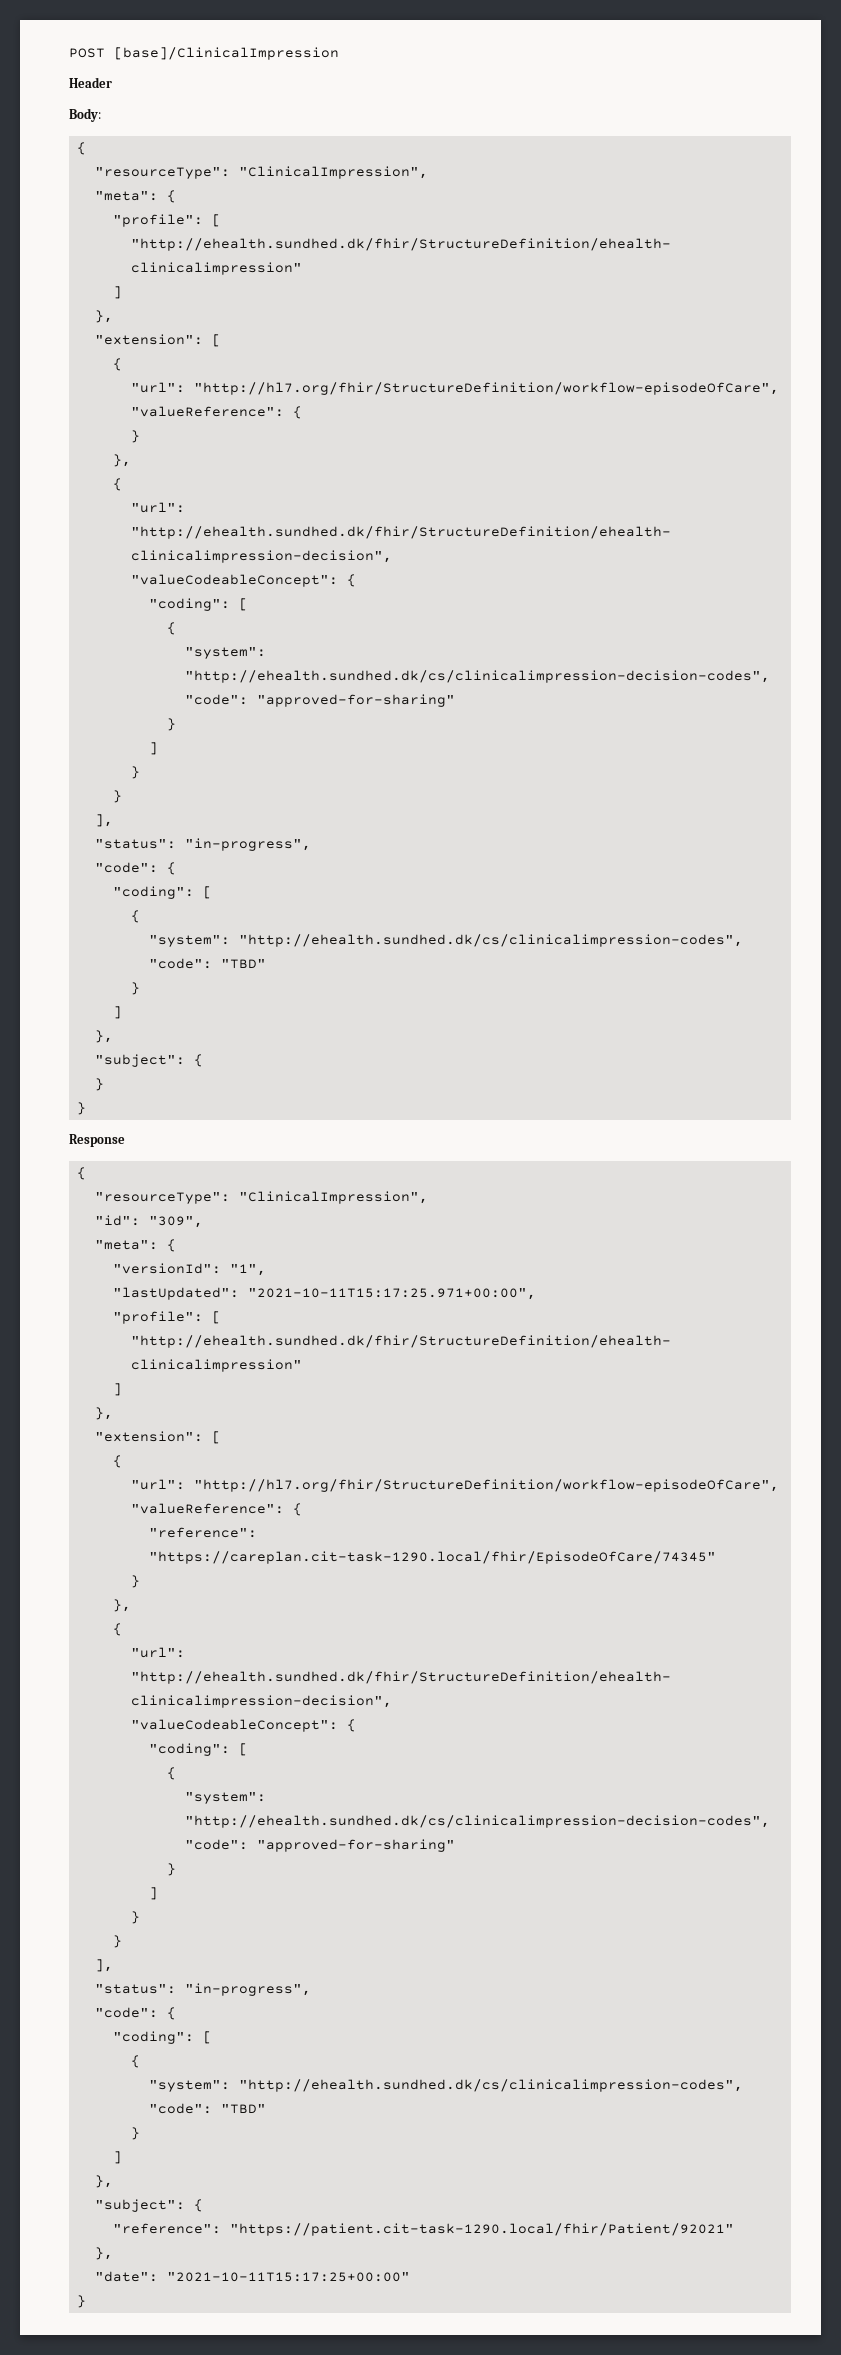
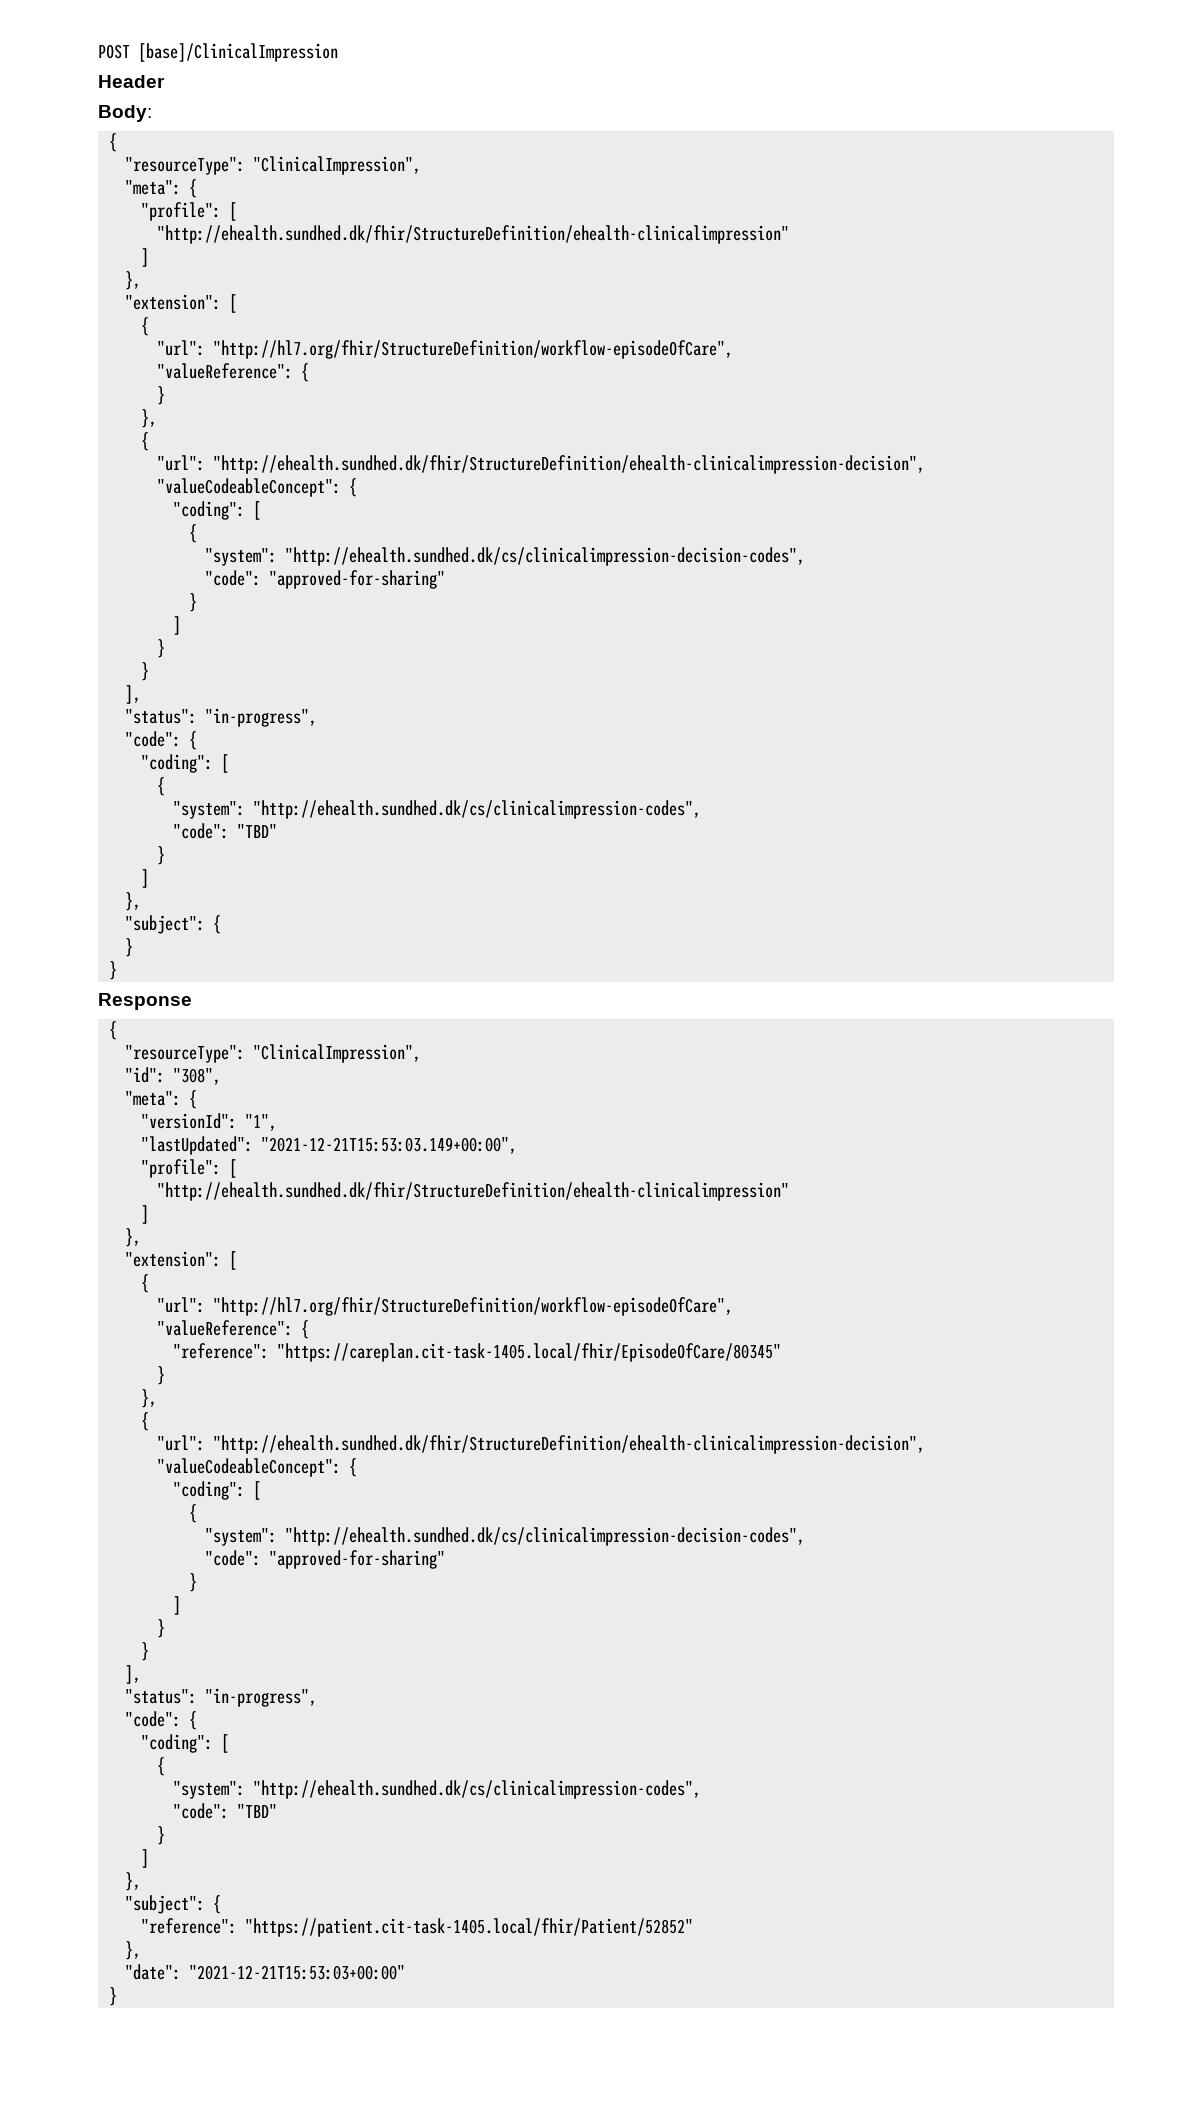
[148,1216,203,1228] "309", -> [173,1068,222,1085] "308",
[247,1288,536,1300] "2021-10-11T15:17:25.971+00:00", -> [261,1137,518,1154] "2021-12-21T15:53:03.149+00:00",
[148,1551,716,1564] "https://careplan.cit-task-1290.local/fhir/EpisodeOfCare/74345" -> [277,1343,782,1362] "https://careplan.cit-task-1405.local/fhir/EpisodeOfCare/80345"
[229,2223,734,2236] "https://patient.cit-task-1290.local/fhir/Patient/92021" -> [245,1918,694,1937] "https://patient.cit-task-1405.local/fhir/Patient/52852"
[166,2272,410,2282] "2021-10-11T15:17:25+00:00" -> [189,1965,406,1980] "2021-12-21T15:53:03+00:00"

